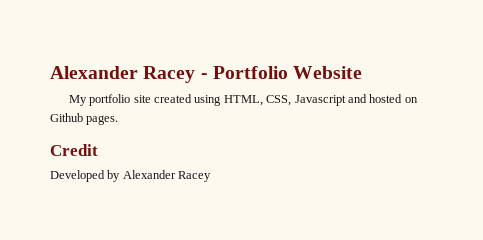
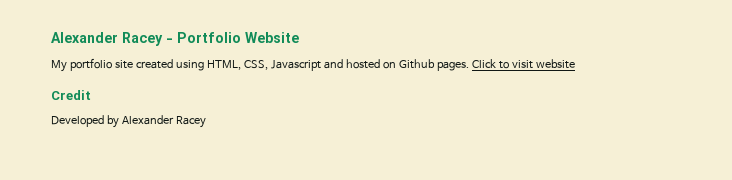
(119, 120) none -> [471,59,575,69] Click to visit website

